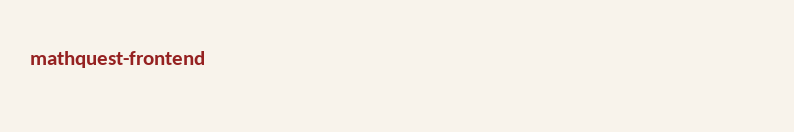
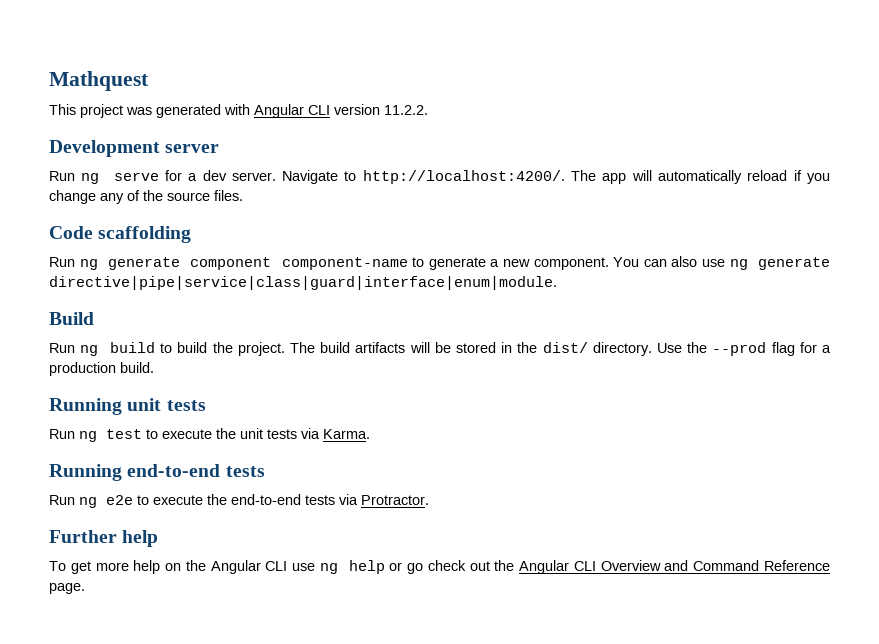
[30,51,205,68] mathquest-frontend -> [49,71,149,91] [49,104,428,118] [49,140,220,157] [49,170,830,184] [49,190,243,204] [49,226,192,243] [49,256,831,270] [49,276,557,290] [49,312,94,325] [49,342,832,356] [49,362,154,376] [49,398,206,415] [49,428,370,442] [49,464,265,481] [49,494,429,508] [49,530,159,547] [49,560,830,574] [49,583,85,594] Mathquest // This project was generated with Angular CLI version 11.2.2. // Development server // Run ng serve for a dev server. Navigate to http://localhost:4200/. The app will automatically reload if you change any of the source files. // Code scaffolding // Run ng generate component component-name to generate a new component. You can also use ng generate directive|pipe|service|class|guard|interface|enum|module. // Build // Run ng build to build the project. The build artifacts will be stored in the dist/ directory. Use the --prod flag for a production build. // Running unit tests // Run ng test to execute the unit tests via Karma. // Running end-to-end tests // Run ng e2e to execute the end-to-end tests via Protractor. // Further help // To get more help on the Angular CLI use ng help or go check out the Angular CLI Overview and Command Reference page.

